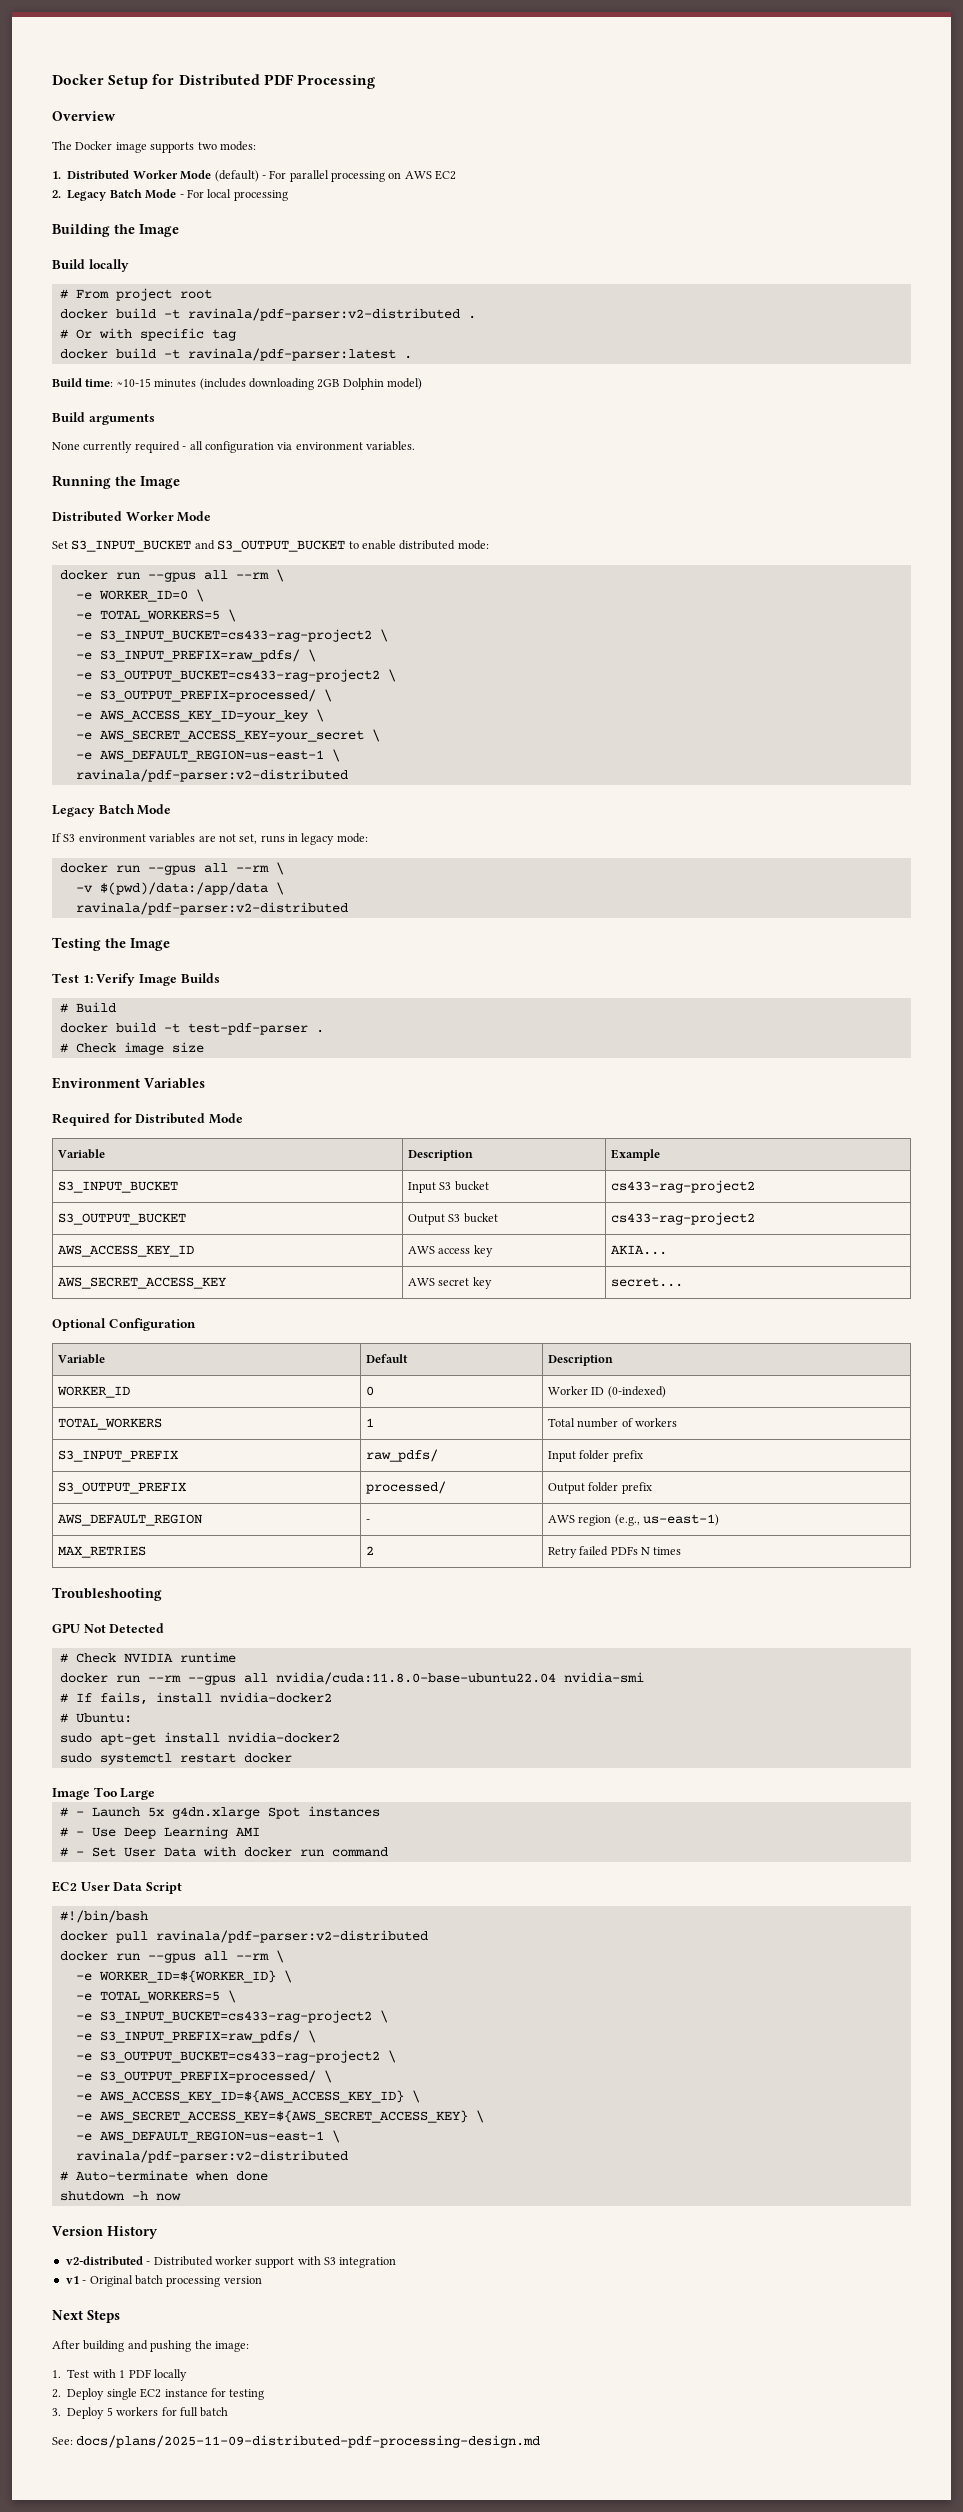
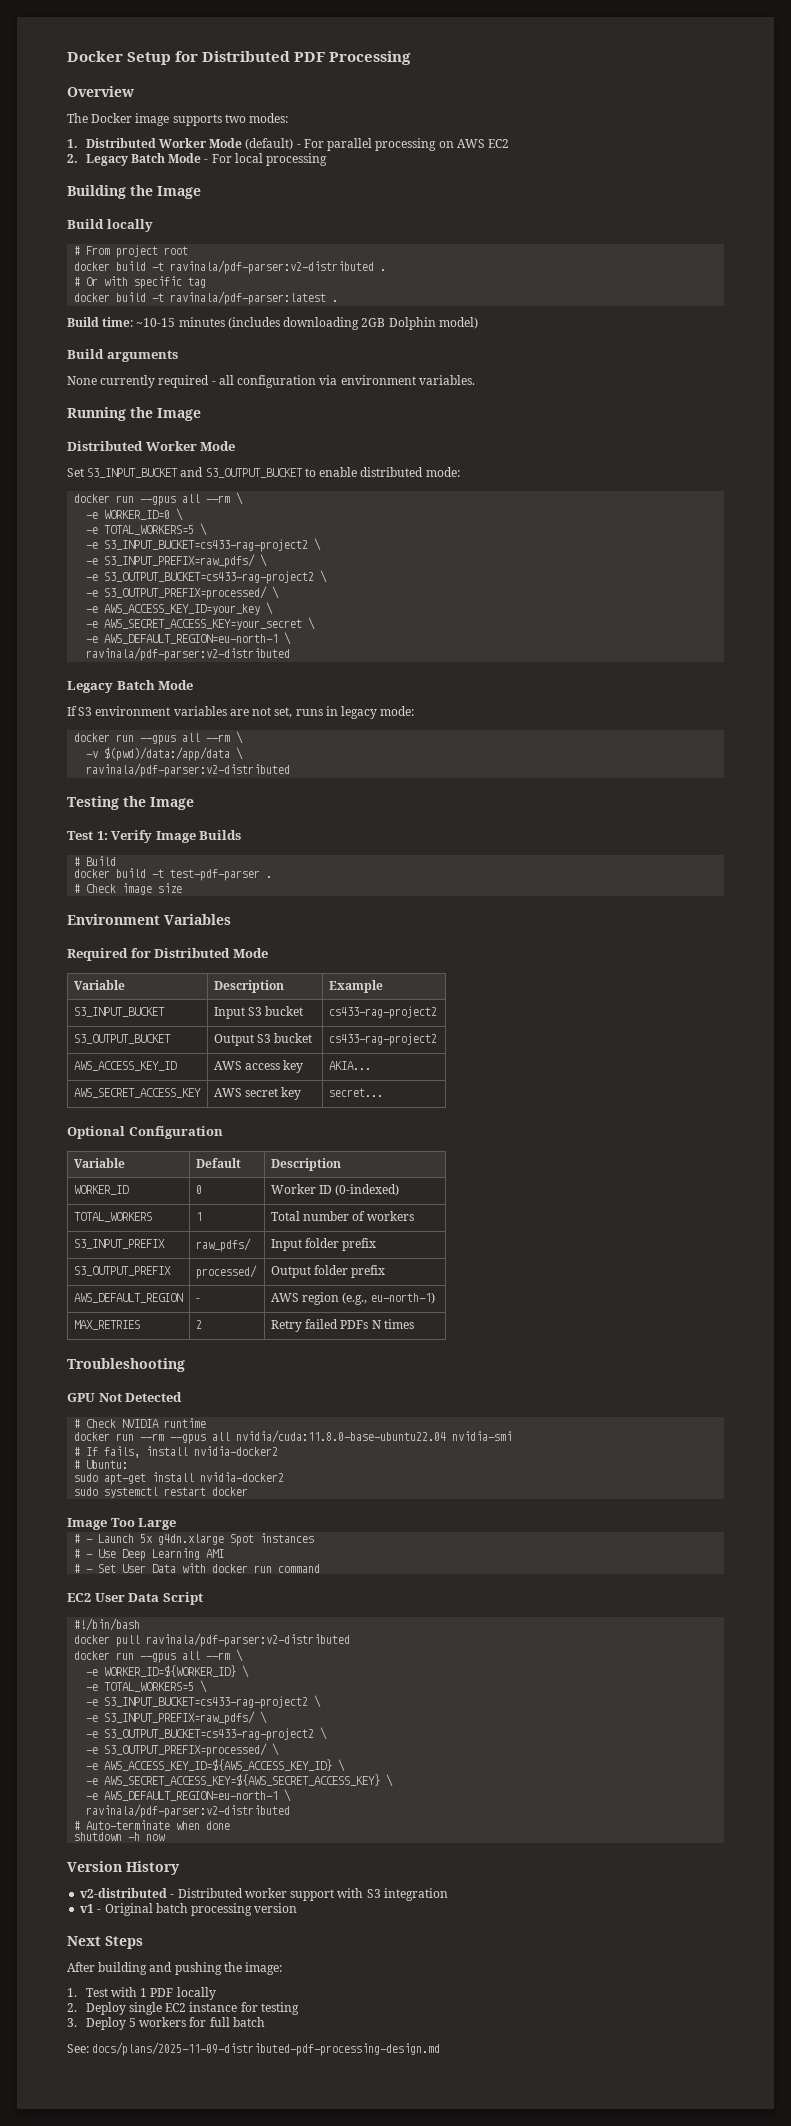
[99,750,324,762] AWS_DEFAULT_REGION=us-east-1 -> [104,634,279,644] AWS_DEFAULT_REGION=eu-north-1
[643,1514,720,1526] us-east-1) -> [370,1292,435,1304] eu-north-1)
[99,2131,324,2143] AWS_DEFAULT_REGION=us-east-1 -> [104,1791,279,1801] AWS_DEFAULT_REGION=eu-north-1

